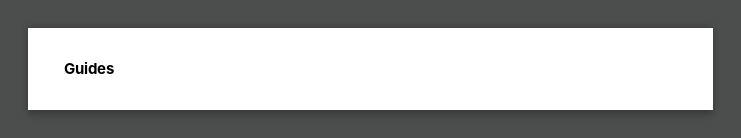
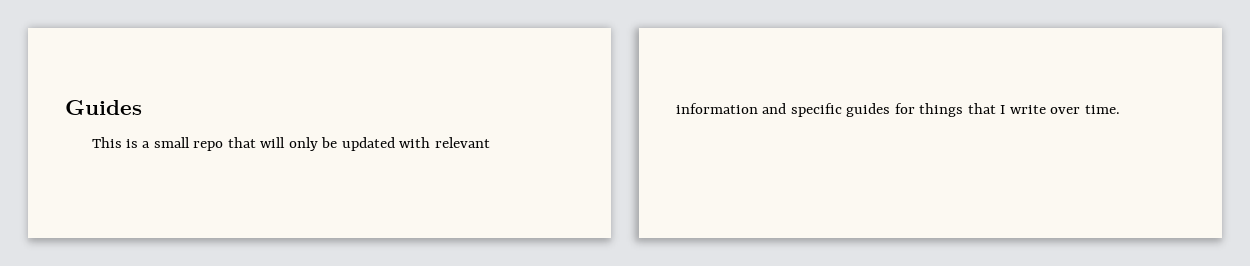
(114, 67) none -> [91,137,490,151] [676,103,1120,117] // This is a small repo that will only be updated with relevant information and specific guides for things that I write over time.

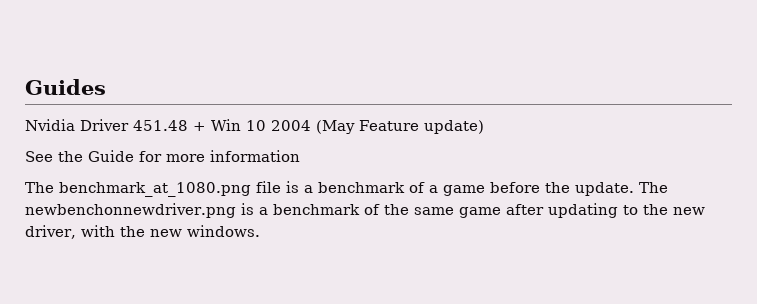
[91,137,490,151] [676,103,1120,117] This is a small repo that will only be updated with relevant information and specific guides for things that I write over time. -> [25,119,484,134] [25,150,300,162] [25,181,668,197] [25,203,705,218] [25,225,260,239] Nvidia Driver 451.48 + Win 10 2004 (May Feature update) // See the Guide for more information // The benchmark_at_1080.png file is a benchmark of a game before the update. The newbenchonnewdriver.png is a benchmark of the same game after updating to the new driver, with the new windows.

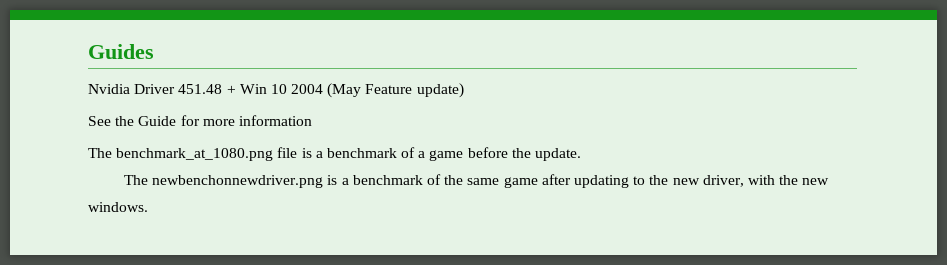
(634, 189) none -> (582, 154) //

